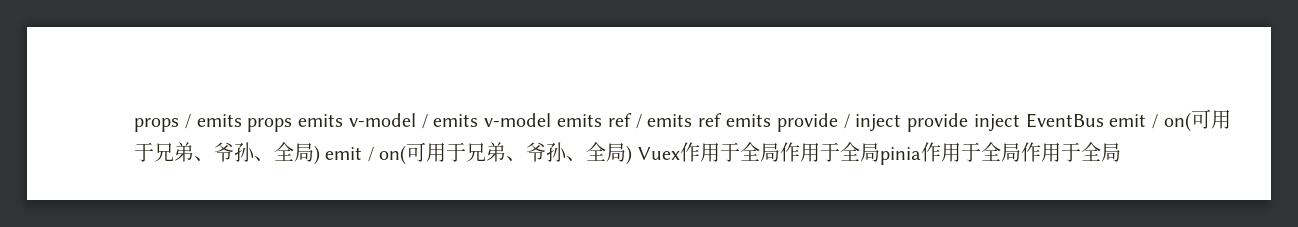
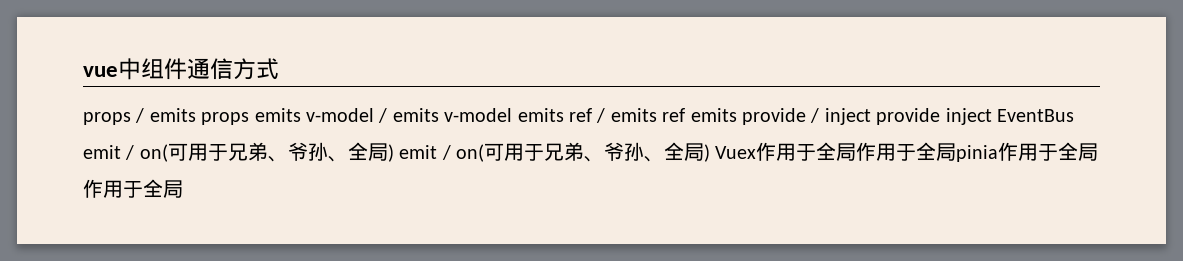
(134, 125) none -> [83,58,279,80] vue中组件通信方式 //

